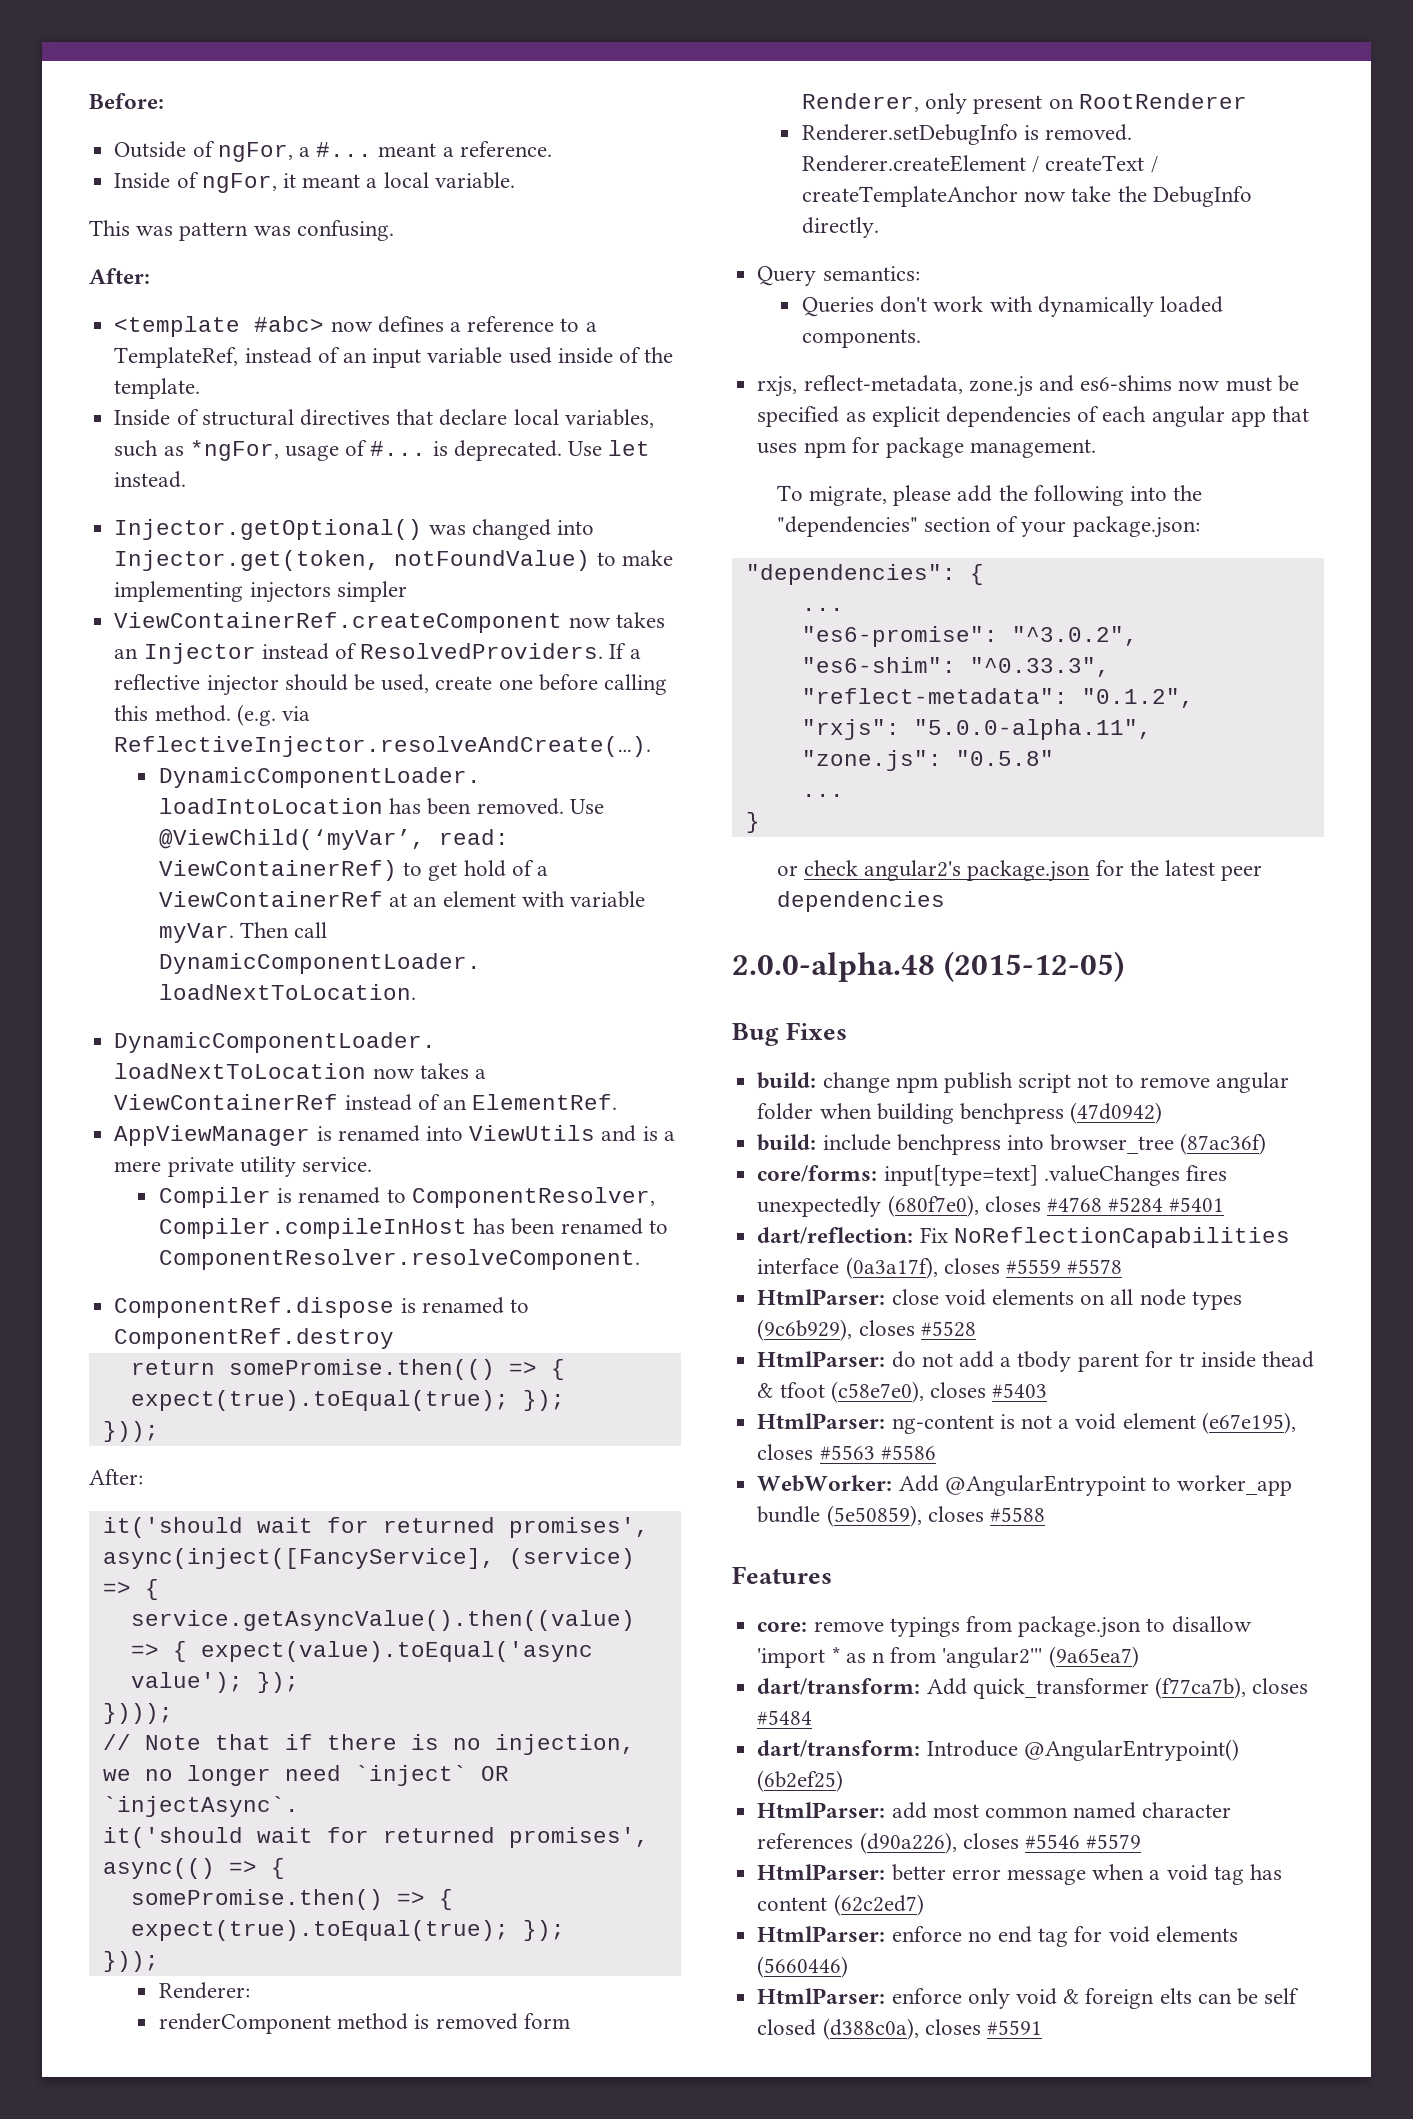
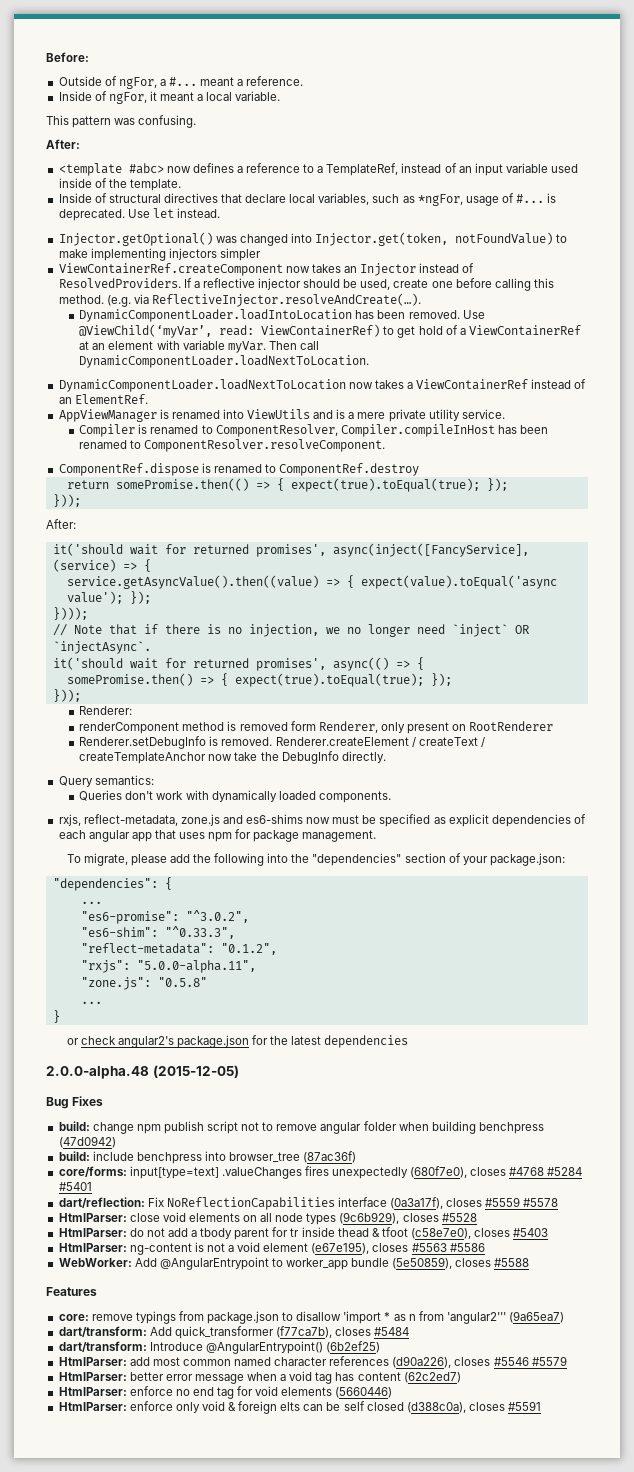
[136,226,174,236] was -> (69, 120) none
[1221,865,1263,881] peer -> (322, 1040) none

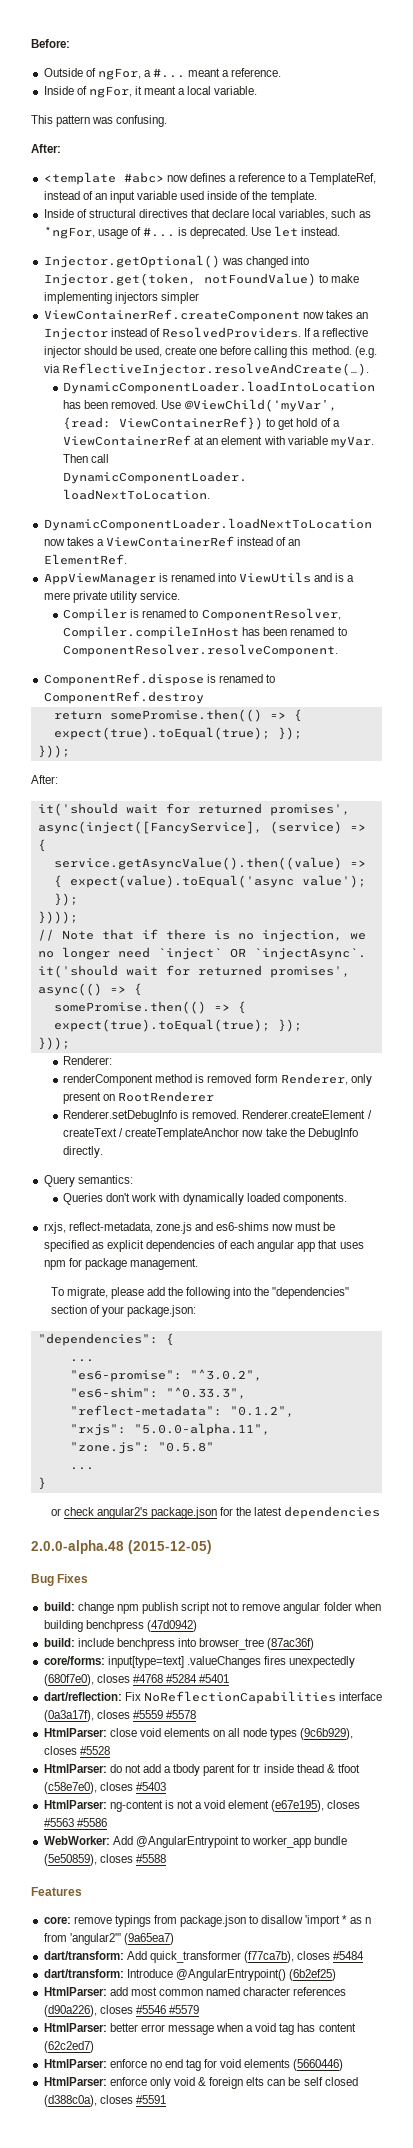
[219,324,381,337] read: ViewContainerRef) -> [63,417,264,430] {read: ViewContainerRef})
[66,673,193,686] somePromise.then() -> [53,1001,206,1014] somePromise.then(()

